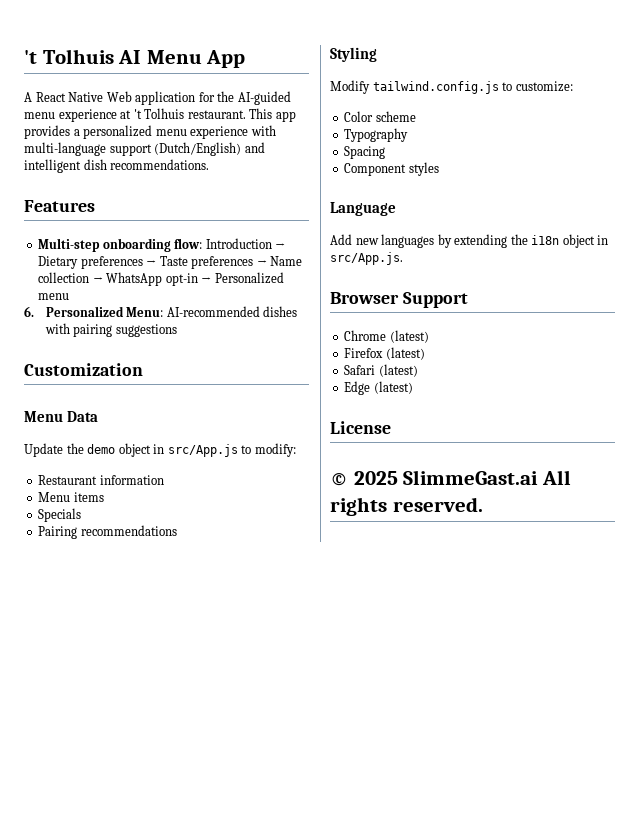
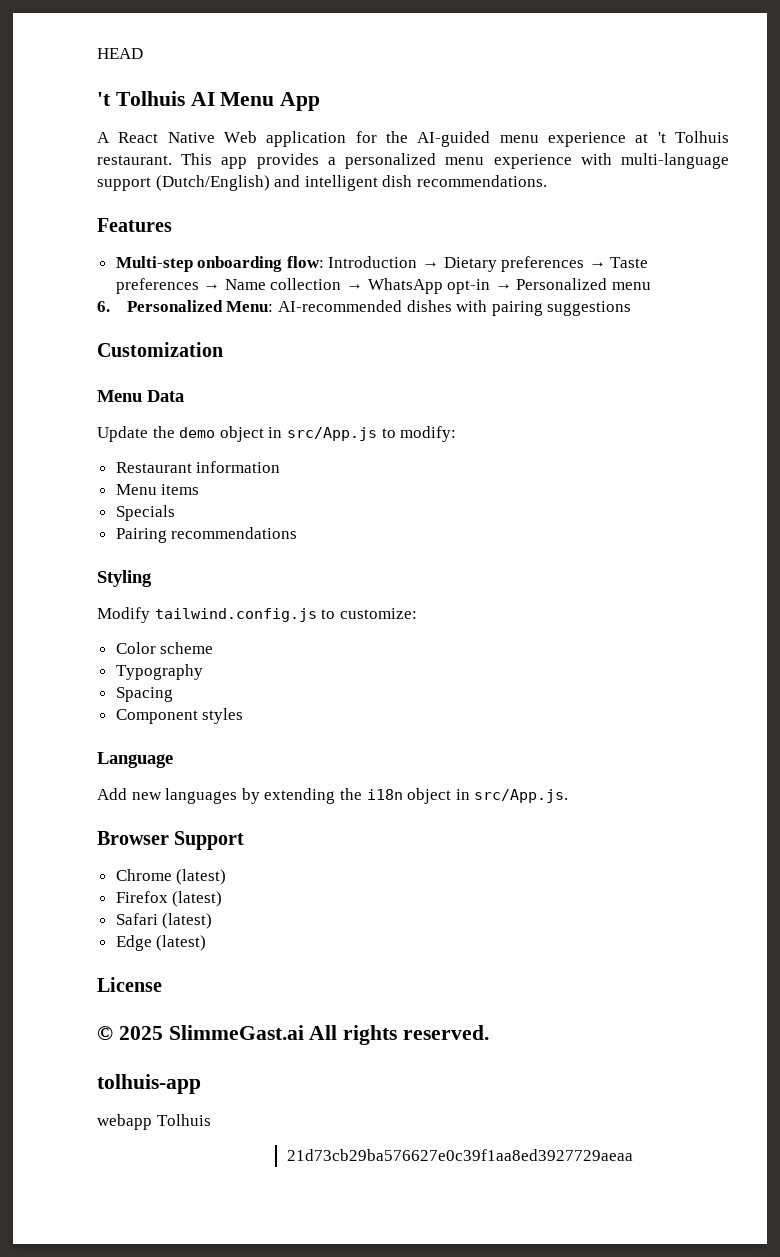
(24, 57) none -> [97,48,143,59] HEAD //
(483, 504) none -> [97,1074,201,1094] [97,1114,211,1130] [286,1149,633,1161] // tolhuis-app // webapp Tolhuis // 21d73cb29ba576627e0c39f1aa8ed3927729aeaa

